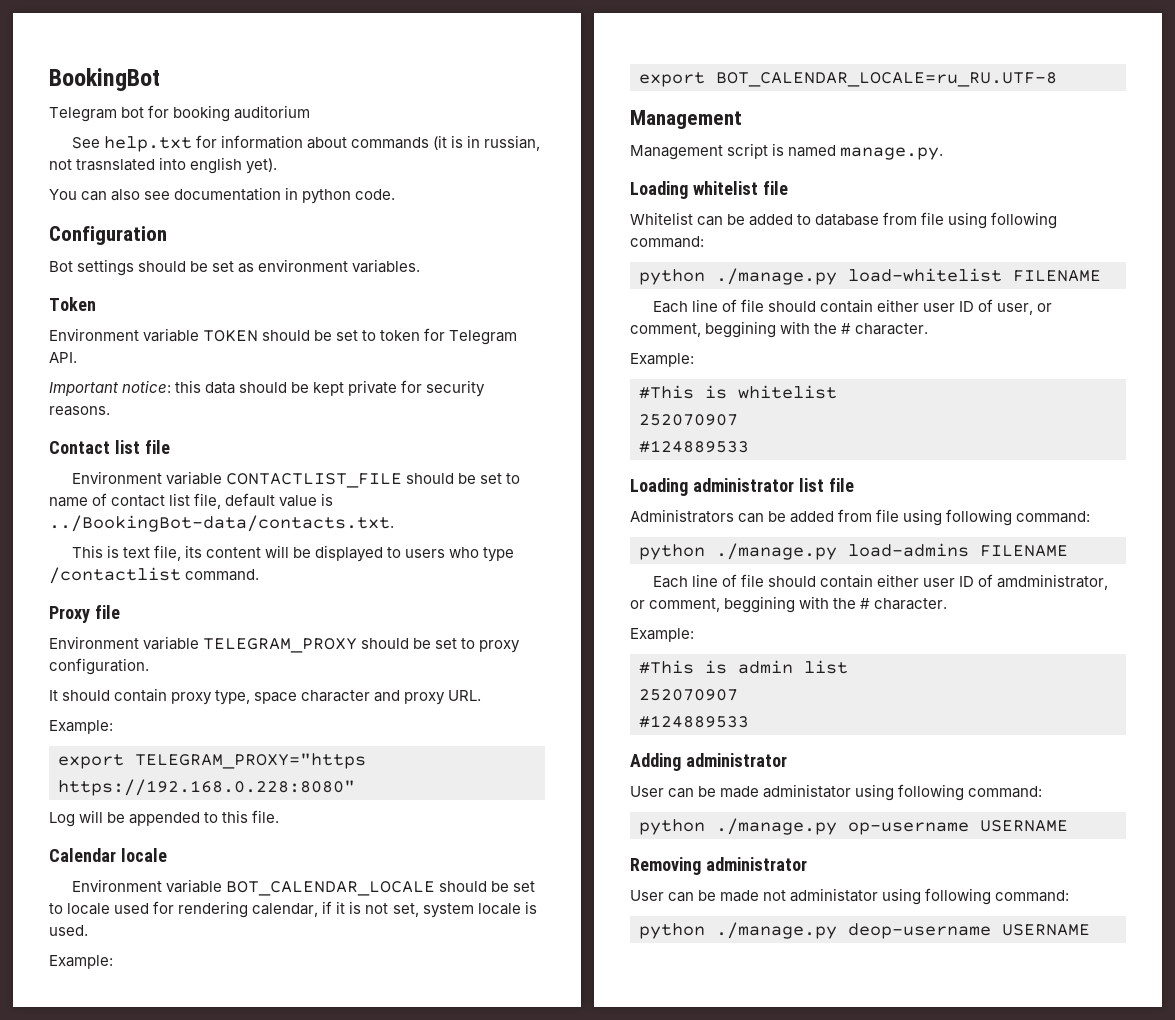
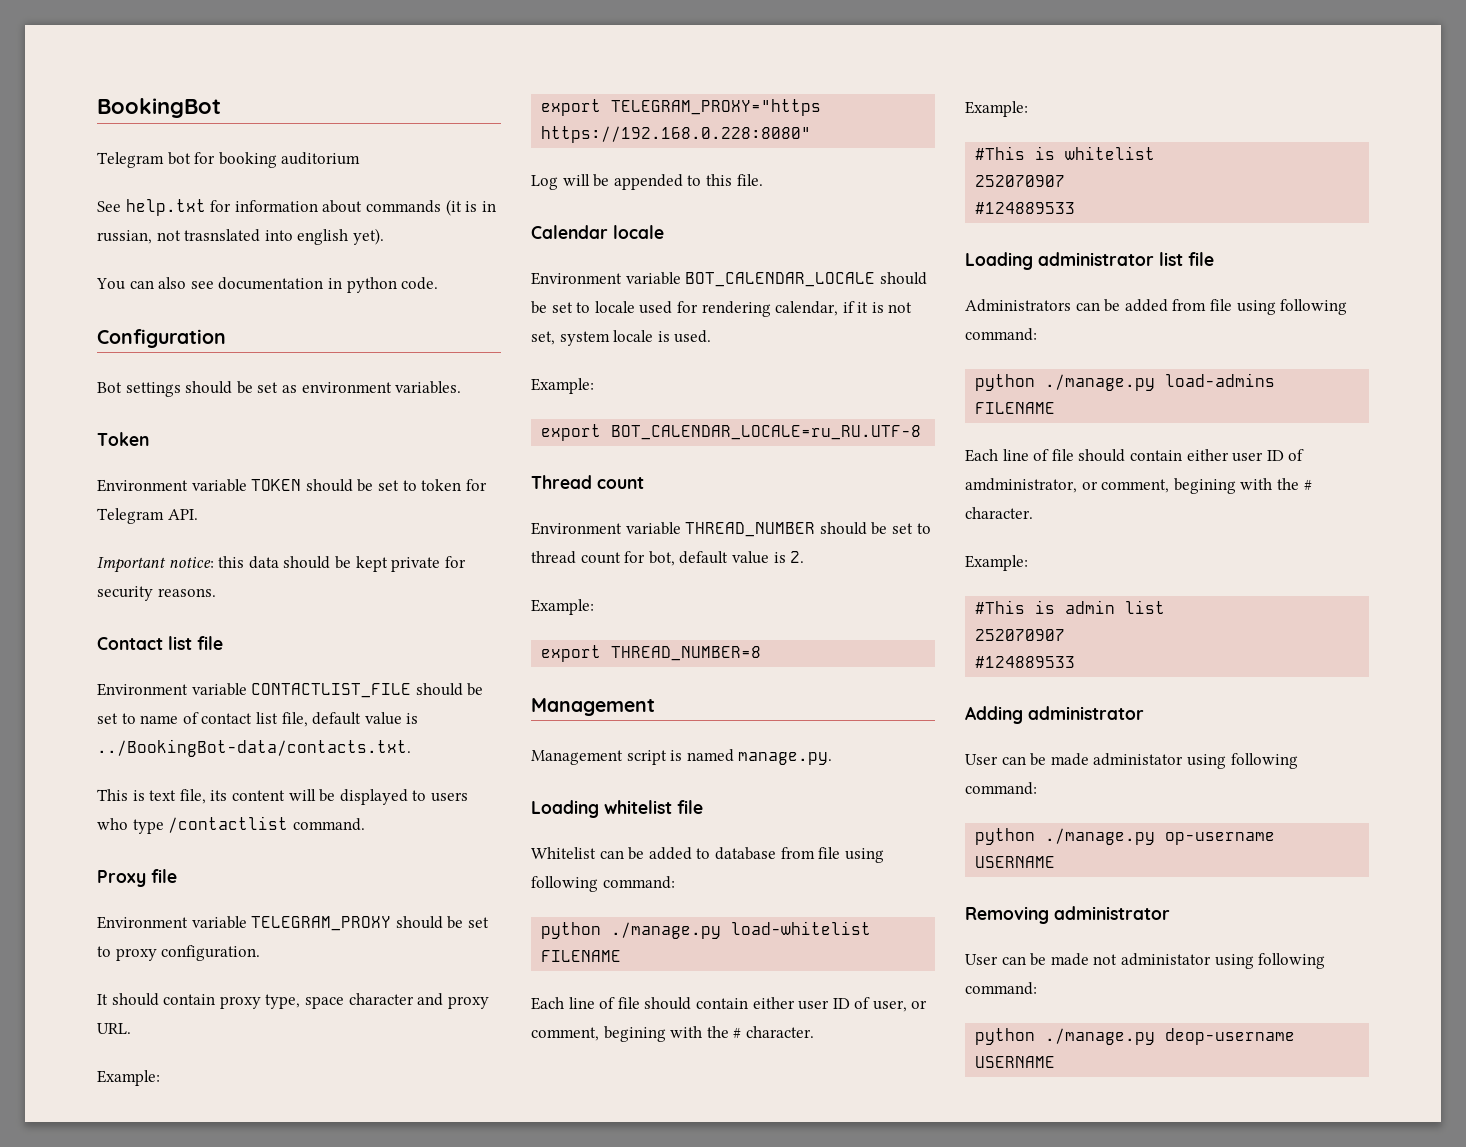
(1057, 79) none -> [531,475,644,489] [531,522,931,537] [531,551,805,566] [531,599,594,615] [541,645,762,662] // Thread count // Environment variable THREAD_NUMBER should be set to thread count for bot, default value is 2. // Example: // export THREAD_NUMBER=8
[705,321,777,338] beggining -> [603,1026,666,1042] begining
[724,596,796,613] beggining -> [1173,478,1236,494] begining

